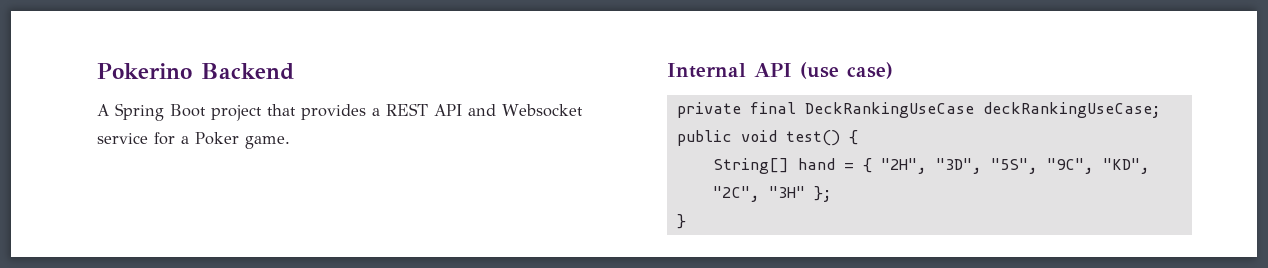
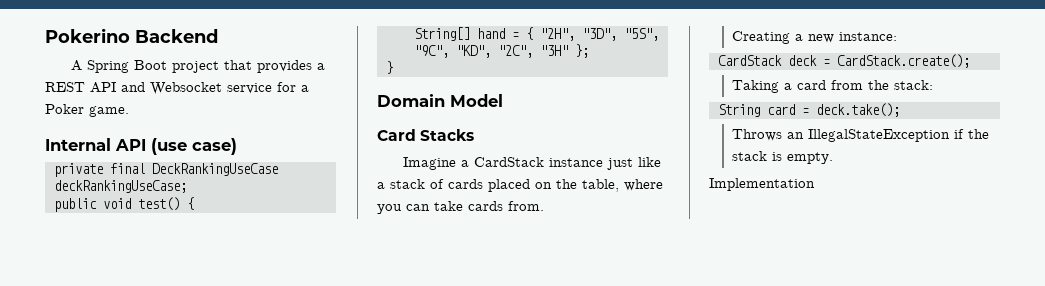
(686, 221) none -> [377,94,503,107] [377,129,475,141] [403,157,662,170] [377,179,663,192] [377,201,544,214] [732,31,898,44] [717,54,970,68] [732,80,934,93] [717,103,900,117] [732,129,990,142] [732,151,834,164] [709,178,815,191] // Domain Model // Card Stacks // Imagine a CardStack instance just like a stack of cards placed on the table, where you can take cards from. // Creating a new instance: // CardStack deck = CardStack.create(); // Taking a card from the stack: // String card = deck.take(); // Throws an IllegalStateException if the stack is empty. // Implementation

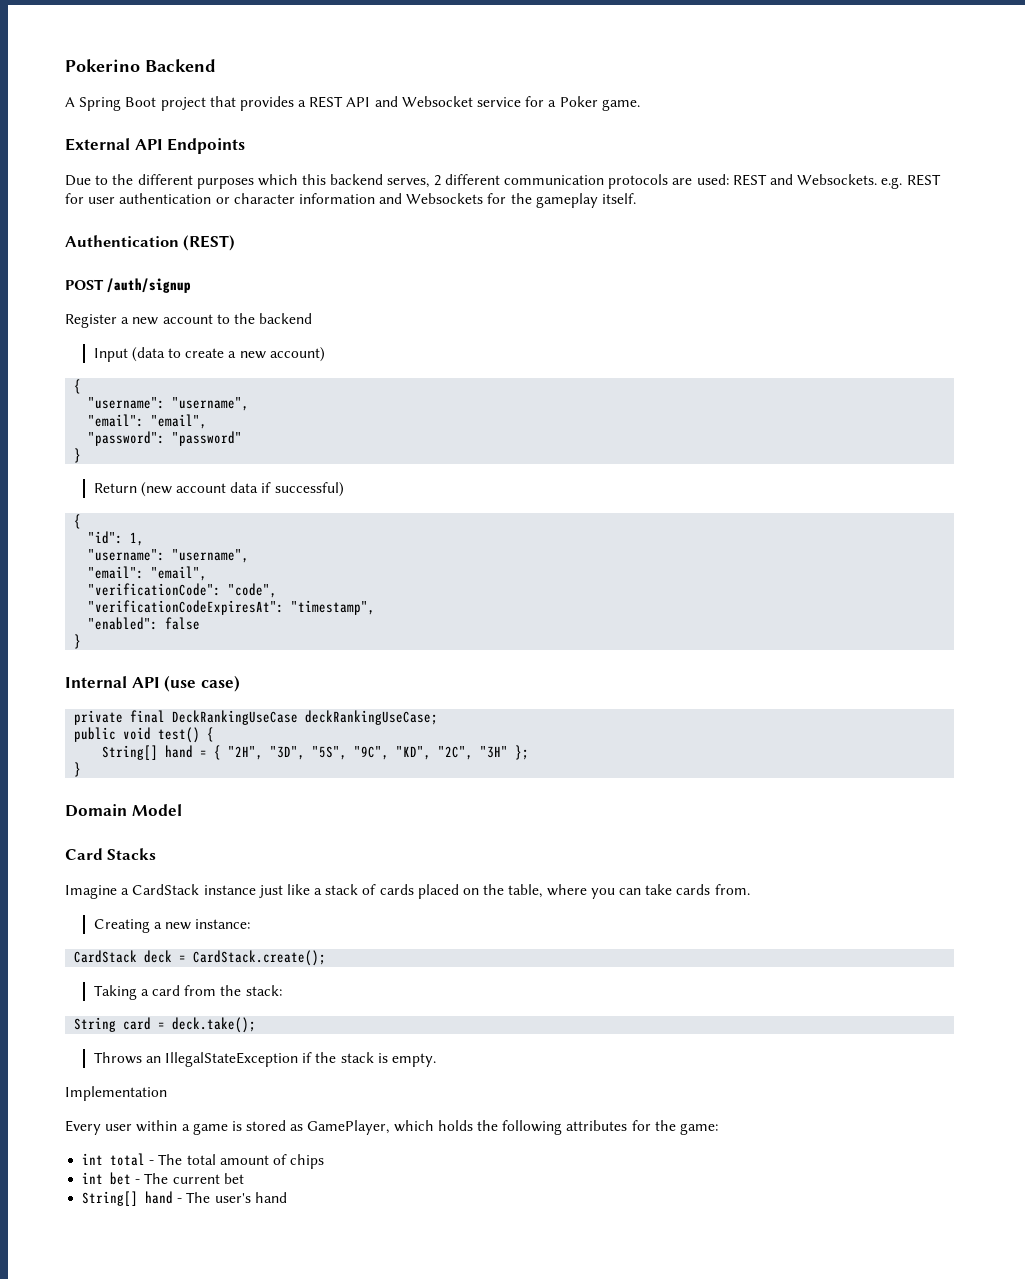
(129, 111) none -> [65,138,246,154] [65,174,941,189] [65,193,637,208] [65,235,236,251] [65,278,192,293] [65,313,313,328] [93,347,325,362] [74,379,82,394] [88,397,250,411] [88,414,208,429] [88,431,243,446] [74,448,82,463] [93,482,344,497] [74,514,82,529] [88,531,145,546] [88,549,250,563] [88,566,208,581] [88,583,278,598] [88,600,376,615] [88,617,201,630] [74,634,82,649] // External API Endpoints // Due to the different purposes which this backend serves, 2 different communication protocols are used: REST and Websockets. e.g. REST for user authentication or character information and Websockets for the gameplay itself. // Authentication (REST) // POST /auth/signup // Register a new account to the backend // Input (data to create a new account) // { // "username": "username", // "email": "email", // "password": "password" // } // Return (new account data if successful) // { // "id": 1, // "username": "username", // "email": "email", // "verificationCode": "code", // "verificationCodeExpiresAt": "timestamp", // "enabled": false // }
(815, 184) none -> [65,1120,718,1135] [82,1153,325,1169] [82,1172,244,1185] [82,1191,287,1206] // Every user within a game is stored as GamePlayer, which holds the following attributes for the game: // int total - The total amount of chips // int bet - The current bet // String[] hand - The user's hand

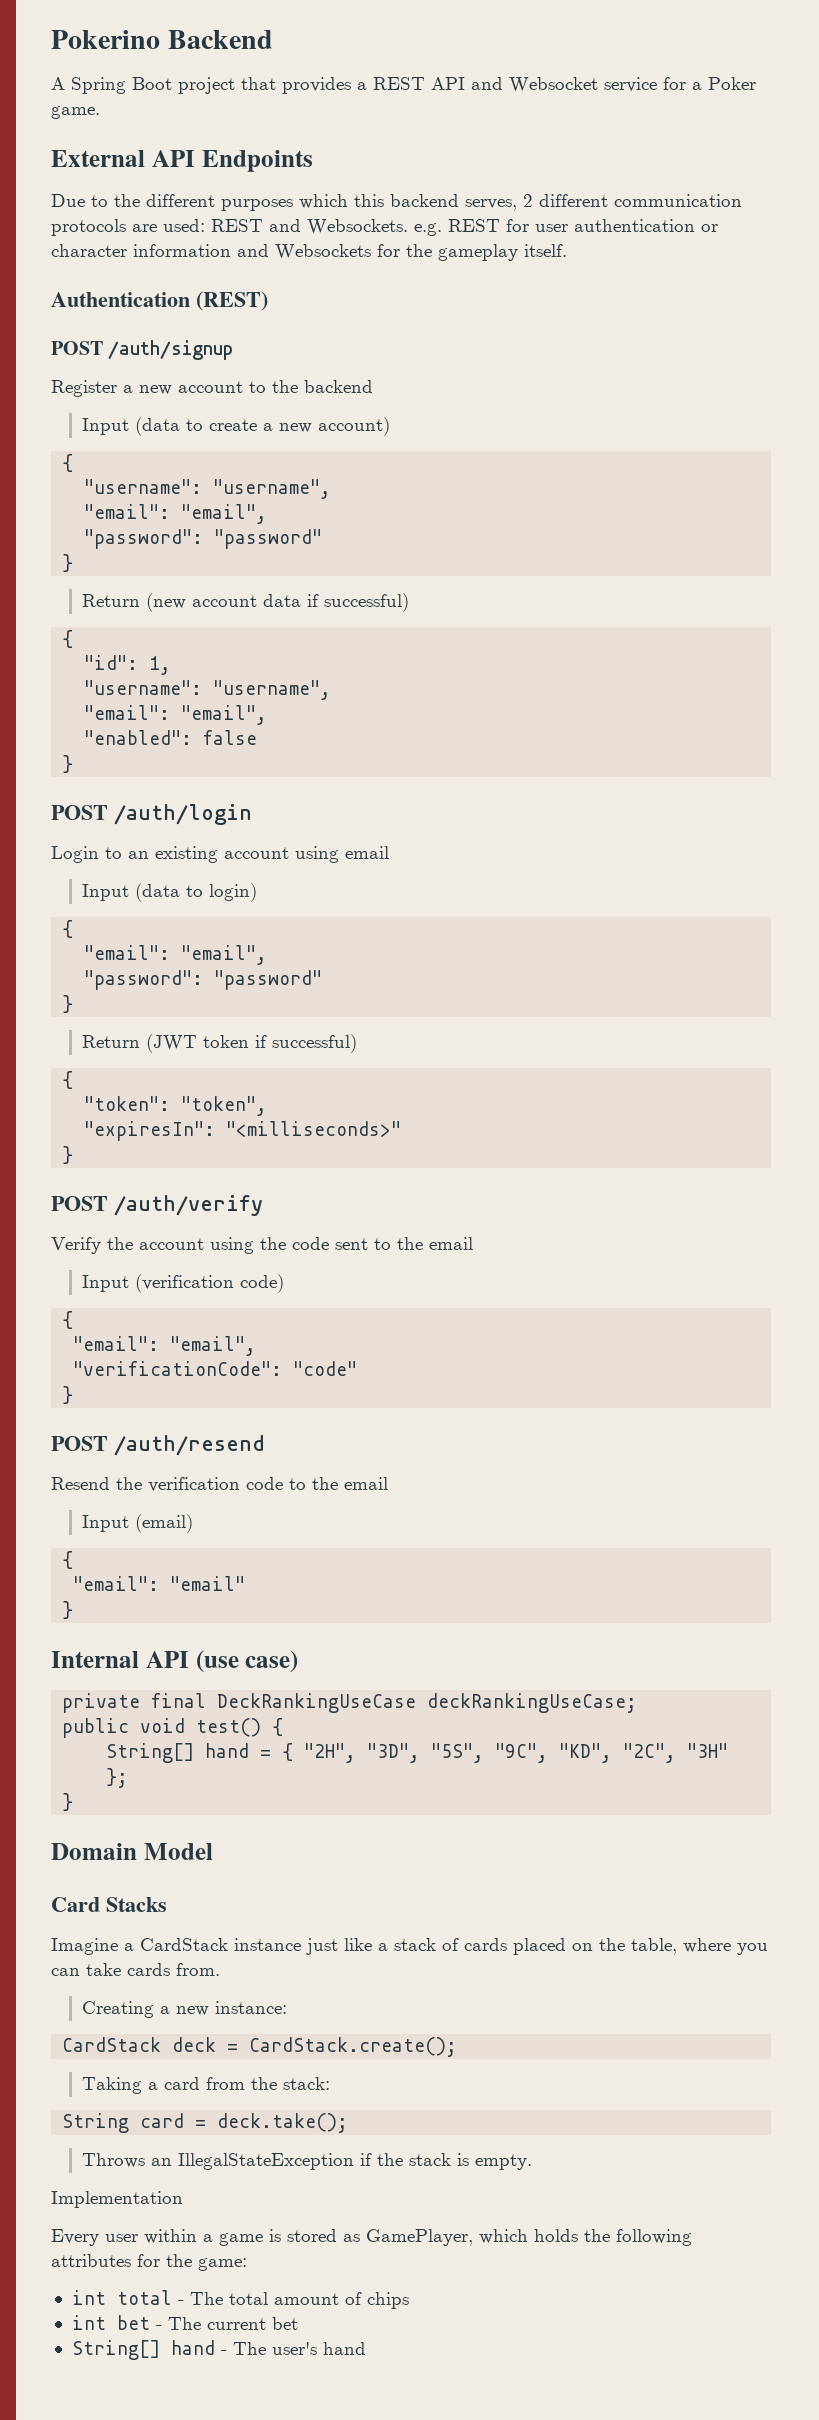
[88,583,278,598] [88,600,376,615] // "verificationCode": "code", // "verificationCodeExpiresAt": "timestamp", -> (268, 715) none
(82, 641) none -> [51,804,252,825] [51,846,389,863] [82,883,258,902] [62,920,74,938] [84,945,268,965] [84,970,323,990] [62,995,74,1013] [82,1034,358,1053] [62,1071,74,1089] [84,1096,268,1116] [84,1121,402,1141] [62,1146,74,1164] [51,1195,263,1216] [51,1237,473,1254] [82,1274,285,1293] [62,1311,74,1329] [73,1336,257,1356] [73,1361,358,1376] [62,1386,74,1404] [51,1435,265,1456] [51,1477,388,1492] [82,1514,194,1533] [62,1551,74,1569] [73,1576,246,1591] [62,1601,74,1619] // POST /auth/login // Login to an existing account using email // Input (data to login) // { // "email": "email", // "password": "password" // } // Return (JWT token if successful) // { // "token": "token", // "expiresIn": "<milliseconds>" // } // POST /auth/verify // Verify the account using the code sent to the email // Input (verification code) // { // "email": "email", // "verificationCode": "code" // } // POST /auth/resend // Resend the verification code to the email // Input (email) // { // "email": "email" // }

